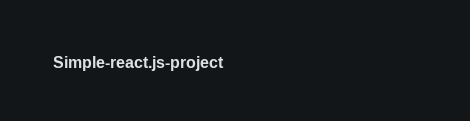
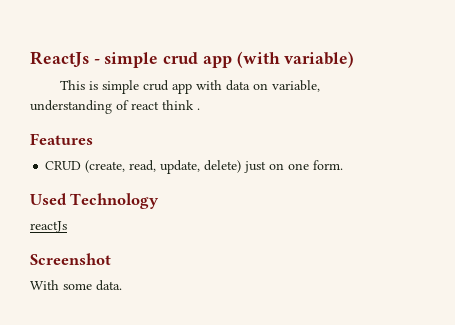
[53,56,224,71] Simple-react.js-project -> [30,51,355,68] [60,80,321,94] [30,100,200,114] [30,133,93,145] [45,160,344,174] [30,193,160,209] [30,221,67,233] [30,253,111,265] [30,280,122,291] ReactJs - simple crud app (with variable) // This is simple crud app with data on variable, understanding of react think . // Features // CRUD (create, read, update, delete) just on one form. // Used Technology // reactJs // Screenshot // With some data.

